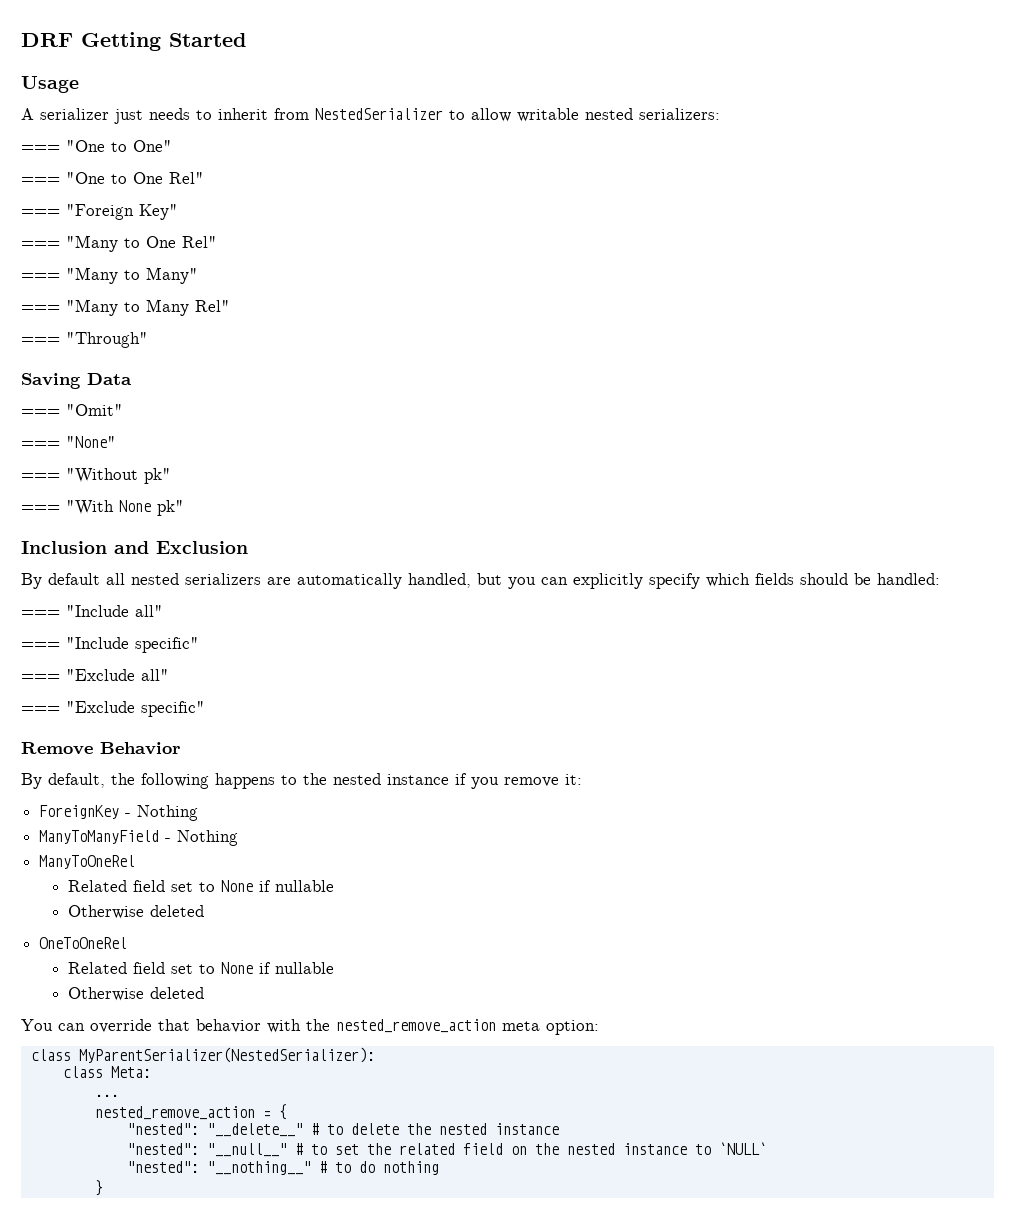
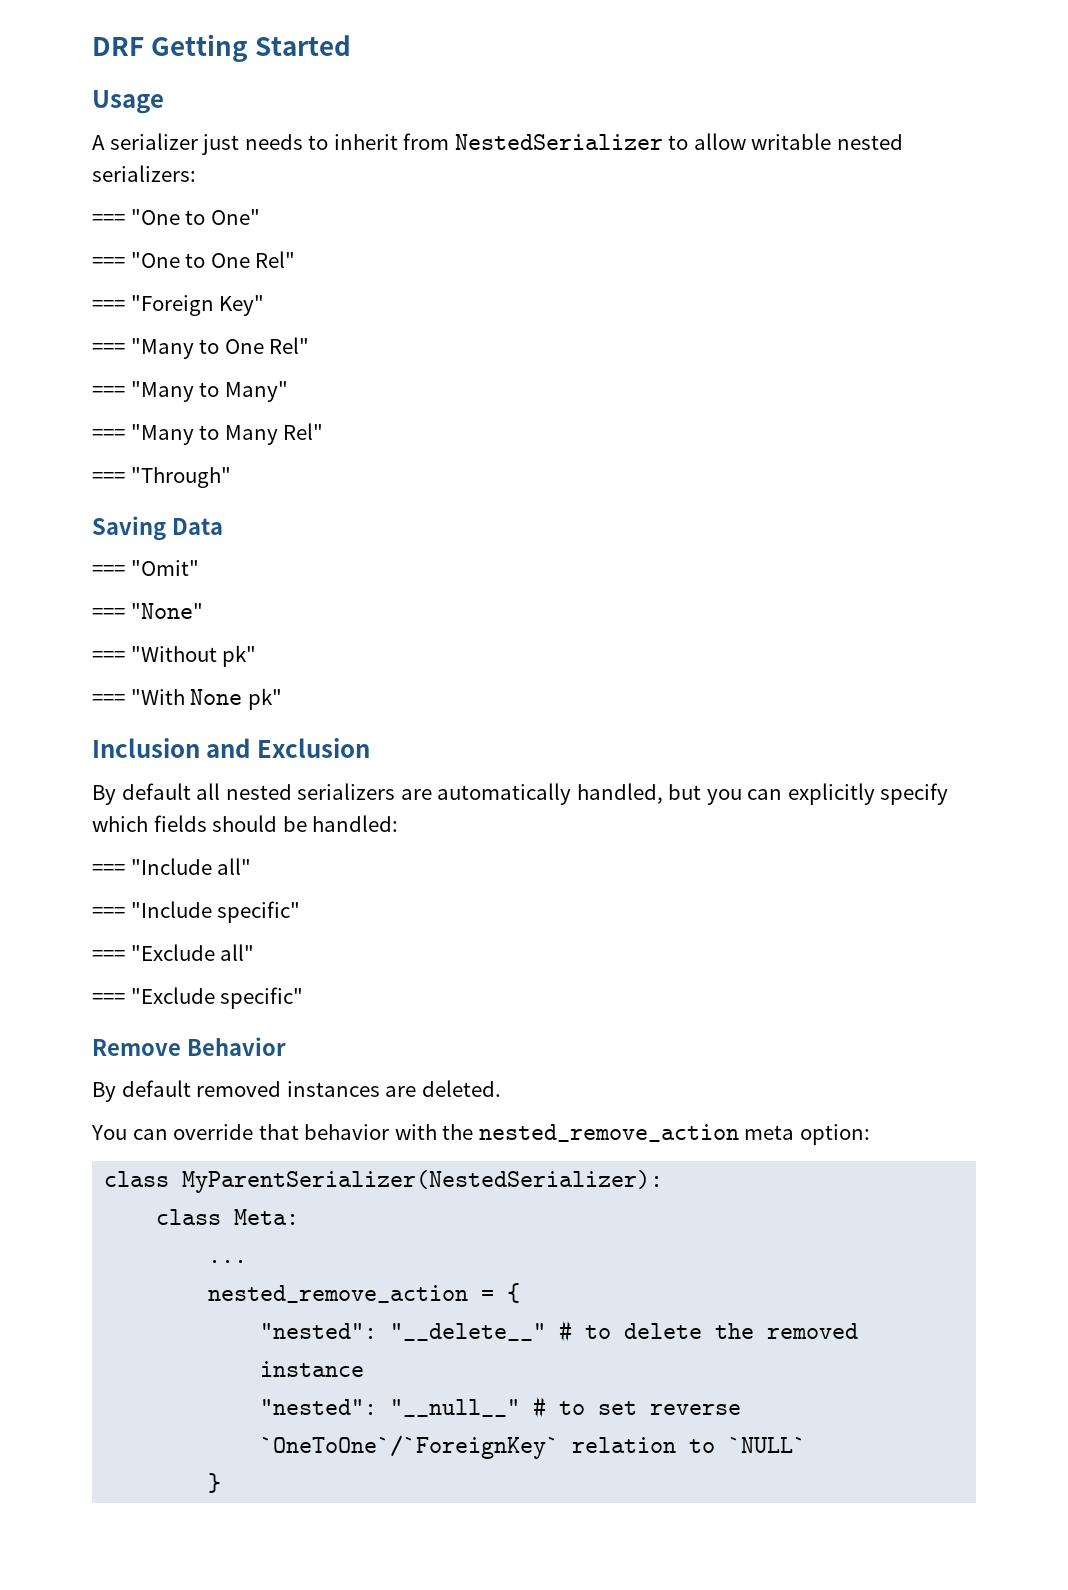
[48,773,582,789] [39,805,199,821] [39,830,239,846] [39,855,136,869] [68,880,335,892] [68,905,205,919] [39,937,128,949] [68,962,335,974] [68,987,205,1001] default, the following happens to the nested instance if you remove it: // ForeignKey - Nothing // ManyToManyField - Nothing // ManyToOneRel // Related field set to None if nullable // Otherwise deleted // OneToOneRel // Related field set to None if nullable // Otherwise deleted -> [121,1080,501,1097] default removed instances are deleted.
[438,1123,487,1135] nested -> [767,1323,859,1339] removed
[366,1142,767,1155] [126,1161,439,1175] the related field on the nested instance to `NULL` // "nested": "__nothing__" # to do nothing -> [650,1404,742,1415] [260,1435,807,1459] reverse `OneToOne`/`ForeignKey` relation to `NULL`

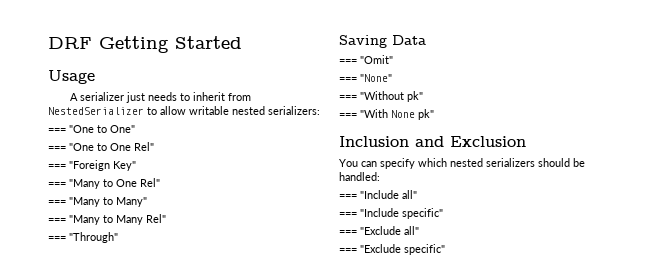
[92,783,949,805] [92,815,207,832] By default all nested serializers are automatically handled, but you can explicitly specify which fields -> [339,158,535,169] You can specify which nested serializers
[92,1037,286,1056] [92,1080,501,1102] [91,1124,870,1145] [104,1170,664,1193] [156,1209,300,1225] [208,1260,248,1263] [208,1283,521,1303] [260,1320,859,1342] [260,1361,365,1377] [260,1396,742,1418] [260,1435,807,1459] [208,1473,222,1493] // Remove Behavior // By default removed instances are deleted. // You can override that behavior with the nested_remove_action meta option: // class MyParentSerializer(NestedSerializer): // class Meta: // ... // nested_remove_action = { // "nested": "__delete__" # to delete the removed instance // "nested": "__null__" # to set reverse `OneToOne`/`ForeignKey` relation to `NULL` // } -> (445, 249) none

